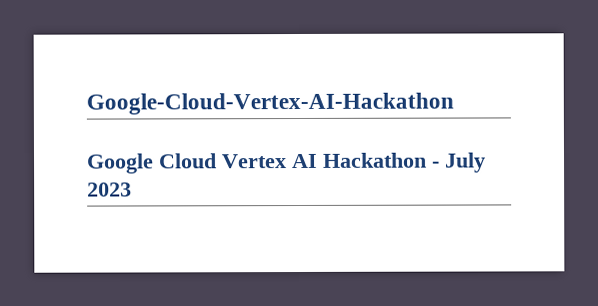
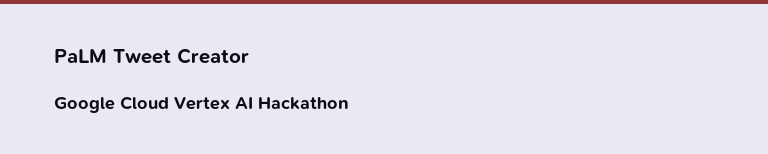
[86,92,454,115] Google-Cloud-Vertex-AI-Hackathon -> [54,48,249,64] PaLM Tweet Creator
[432,152,486,173] [87,182,132,197] - July 2023 -> (349, 103) none

